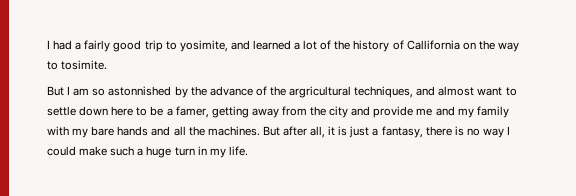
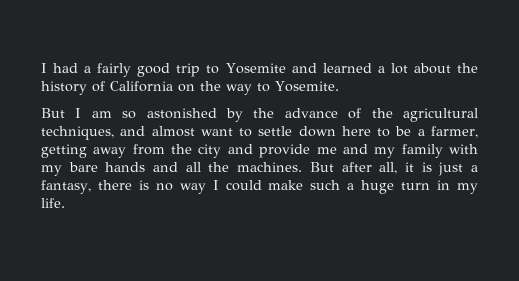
[179,40,228,52] yosimite, -> [225,63,286,74] Yosemite
[320,40,332,50] of -> [413,63,451,74] about
[406,40,460,50] Callifornia -> [110,81,173,92] California
[61,60,108,70] tosimite. -> [275,81,339,92] Yosemite.
[108,86,172,96] astonnished -> [146,108,217,119] astonished
[289,86,352,98] argricultural -> [403,108,478,122] agricultural
[175,106,209,118] famer, -> [430,126,478,138] farmer,

